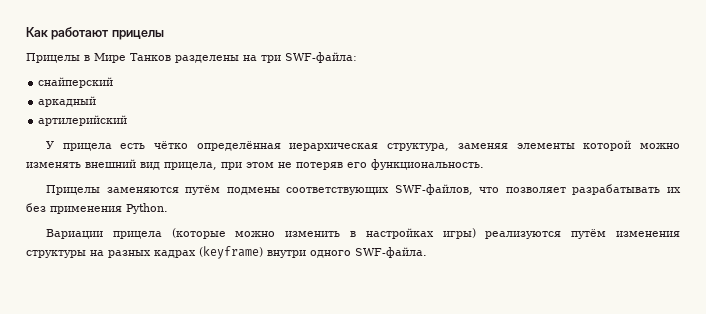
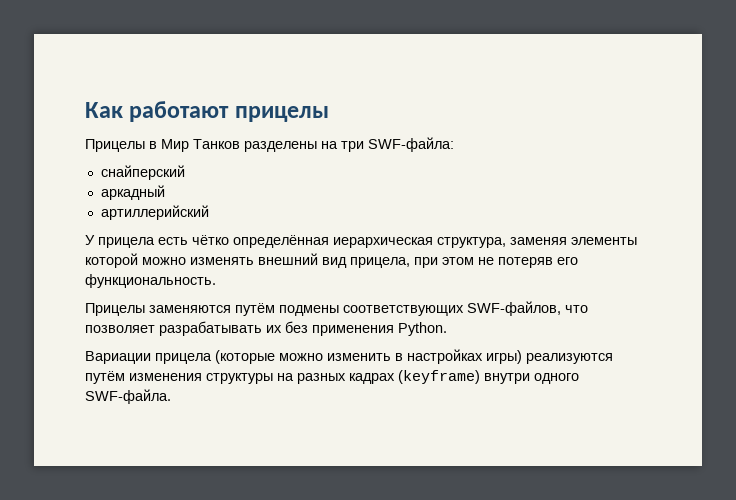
[94,53,126,63] Мире -> [161,139,189,152] Мир
[38,115,128,126] артилерийский -> [100,205,209,220] артиллерийский

